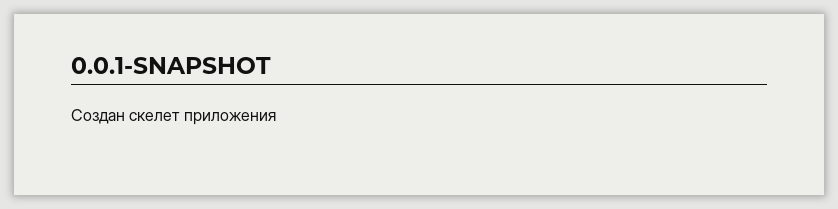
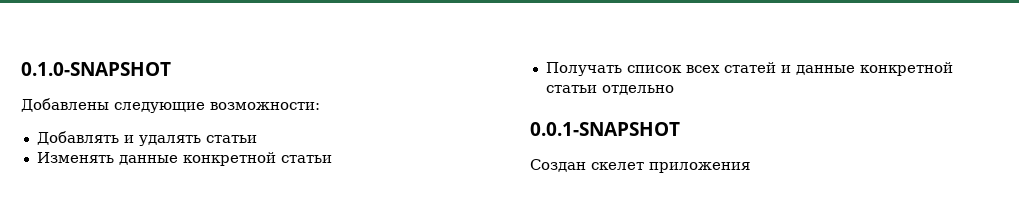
(71, 65) none -> [21,62,171,76] [21,98,320,113] [36,131,257,146] [36,152,332,166] [545,62,953,76] [545,85,674,95] 0.1.0-SNAPSHOT // Добавлены следующие возможности: // Добавлять и удалять статьи // Изменять данные конкретной статьи // Получать список всех статей и данные конкретной статьи отдельно //

